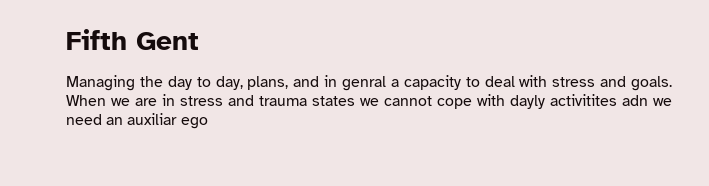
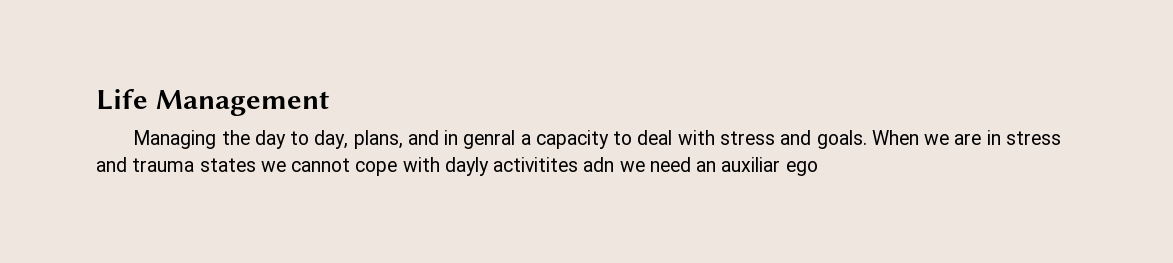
[66,29,199,50] Fifth Gent -> [96,89,329,116] Life Management

